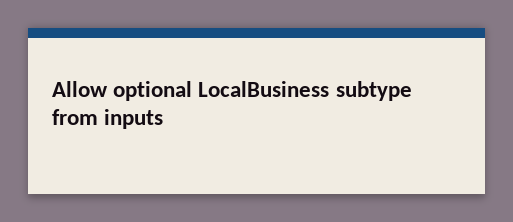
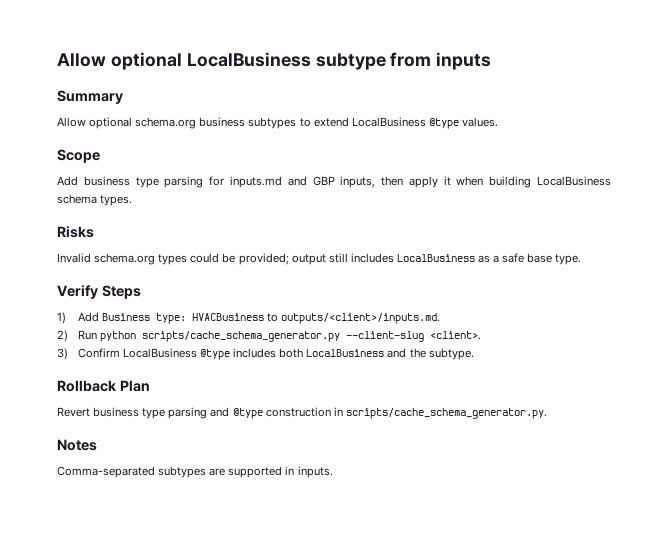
(164, 119) none -> [57,90,123,104] [57,117,498,129] [57,149,100,163] [57,176,611,188] [57,194,133,206] [57,226,94,238] [57,253,582,265] [57,285,141,299] [57,312,441,324] [57,330,481,342] [57,348,474,360] [57,380,150,392] [57,407,547,419] [57,439,97,451] [57,466,333,478] // Summary // Allow optional schema.org business subtypes to extend LocalBusiness @type values. // Scope // Add business type parsing for inputs.md and GBP inputs, then apply it when building LocalBusiness schema types. // Risks // Invalid schema.org types could be provided; output still includes LocalBusiness as a safe base type. // Verify Steps // 1) Add Business type: HVACBusiness to outputs/<client>/inputs.md. // 2) Run python scripts/cache_schema_generator.py --client-slug <client>. // 3) Confirm LocalBusiness @type includes both LocalBusiness and the subtype. // Rollback Plan // Revert business type parsing and @type construction in scripts/cache_schema_generator.py. // Notes // Comma-separated subtypes are supported in inputs.

